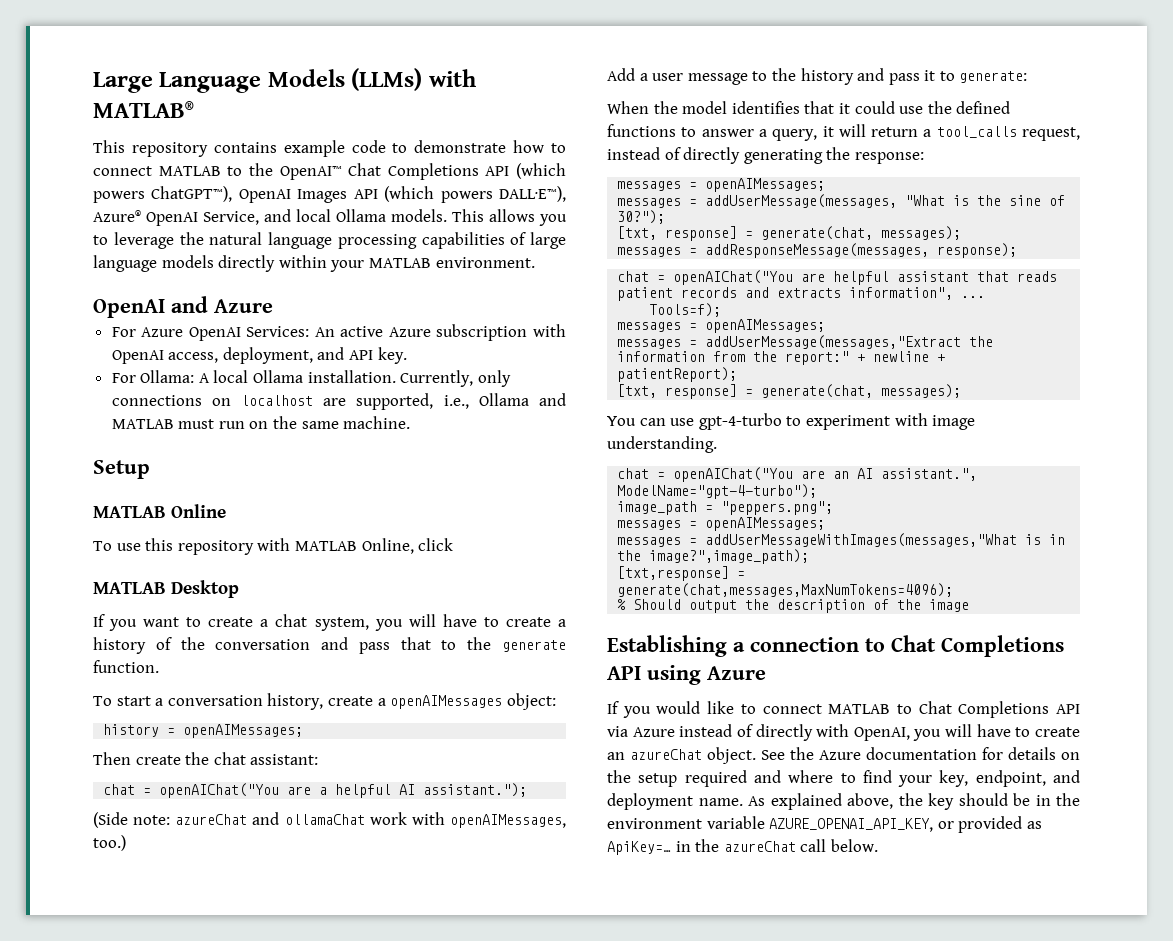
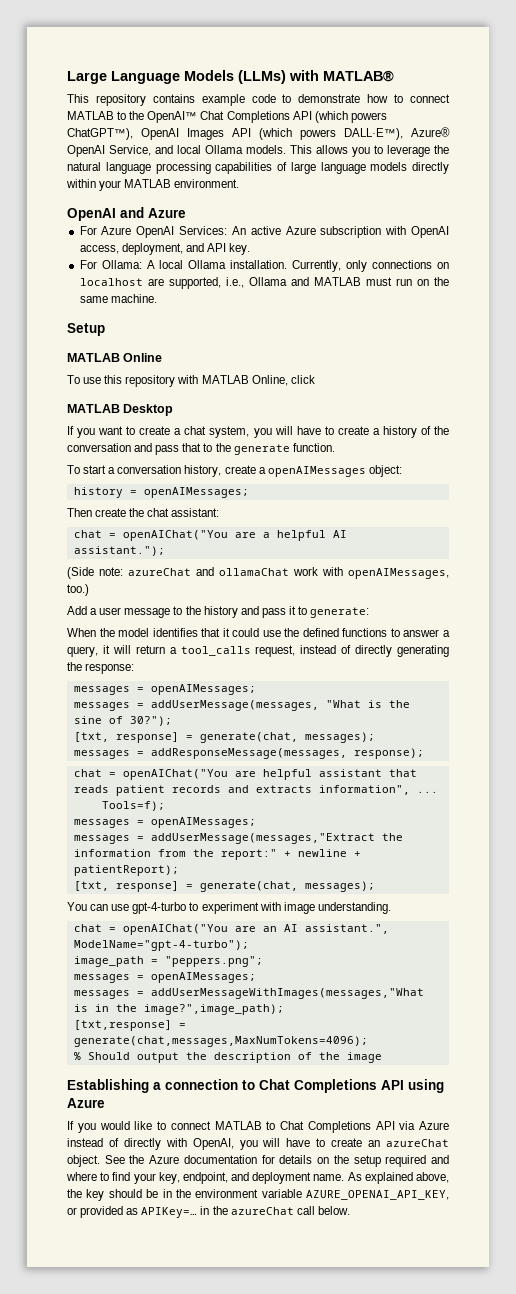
[607,841,671,855] ApiKey=… -> [141,1207,198,1218] APIKey=…

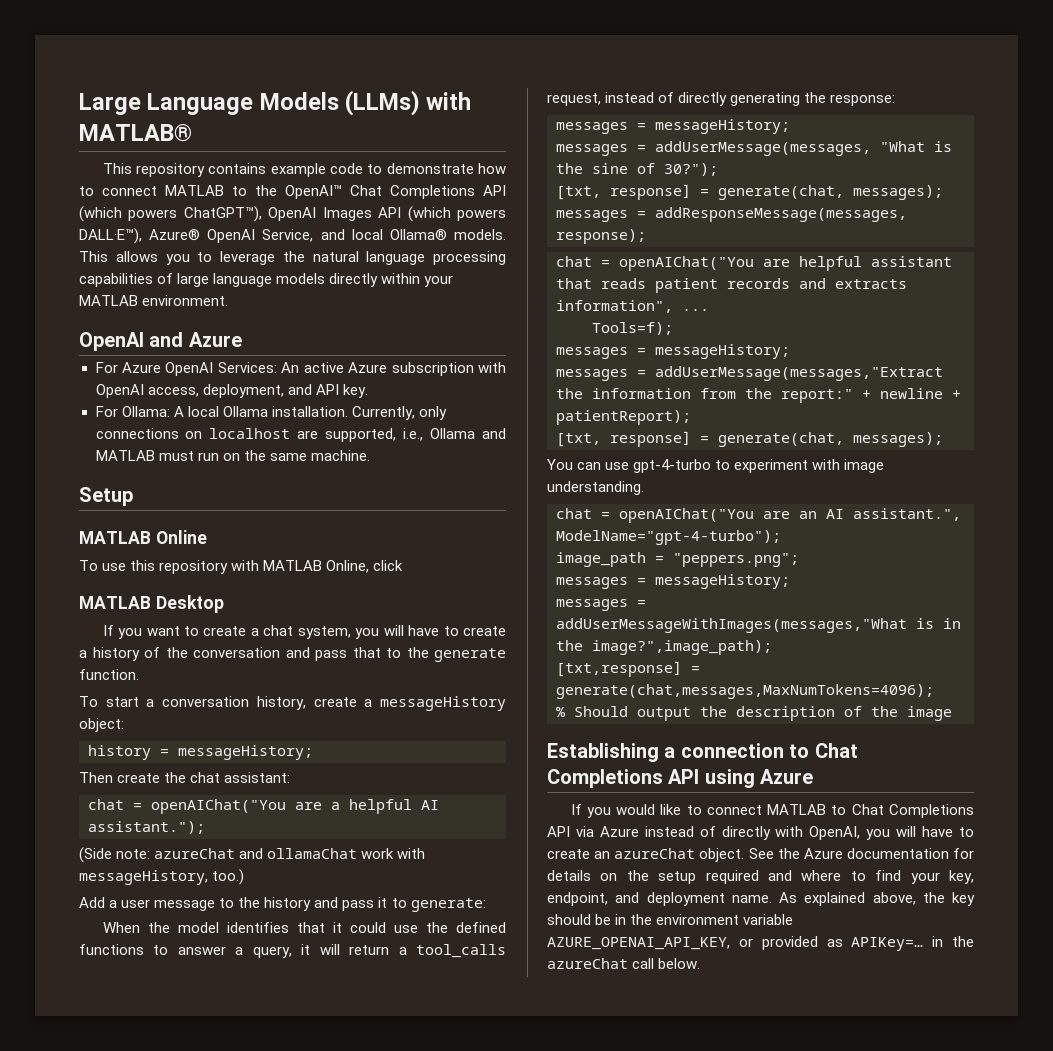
[205,145,243,154] Ollama -> [389,229,447,241] Ollama®
[267,466,366,477] openAIMessages -> [380,696,506,711] messageHistory
[143,487,249,498] openAIMessages; -> [178,745,313,760] messageHistory;
[348,568,449,579] openAIMessages, -> [79,870,208,885] messageHistory,
[150,684,256,695] openAIMessages; -> [655,119,790,134] messageHistory;
[150,817,256,828] openAIMessages; -> [655,344,790,359] messageHistory;
[150,972,256,983] openAIMessages; -> [655,574,790,589] messageHistory;

